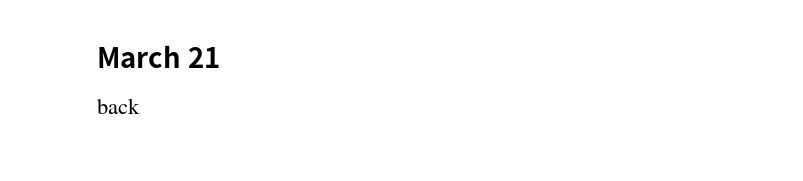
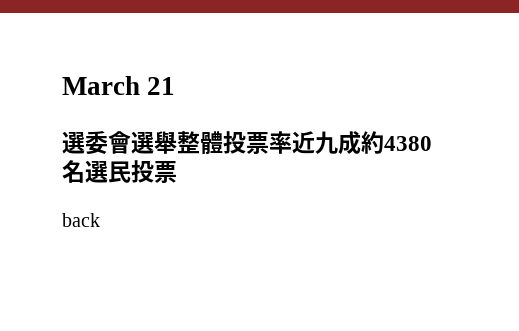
(221, 57) none -> [62,131,432,155] [62,160,177,183] // 選委會選舉整體投票率近九成約4380名選民投票

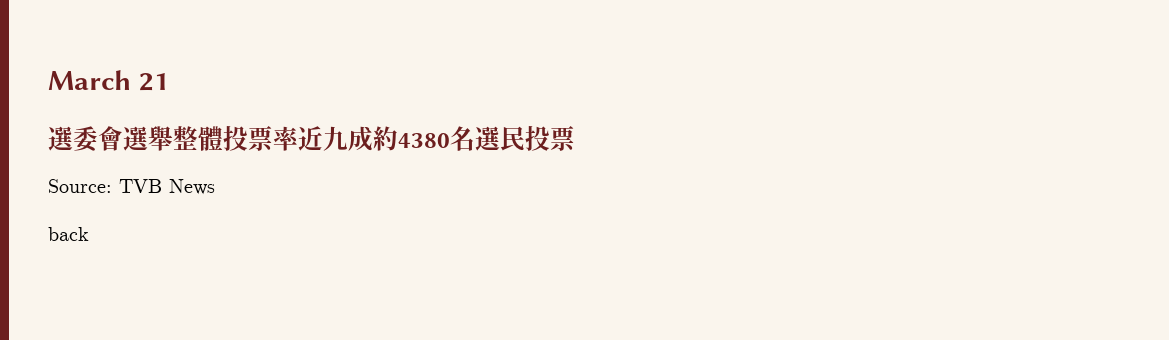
(177, 172) none -> [48,179,215,195] // Source: TVB News

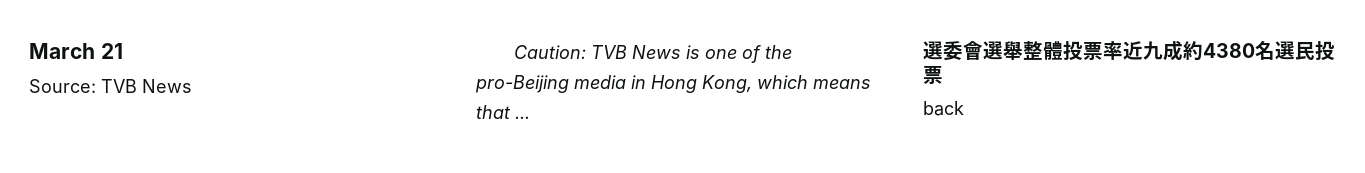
(169, 82) none -> [29,79,192,93] [513,45,792,63] [475,75,871,93] [476,105,530,119] // Source: TVB News // Caution: TVB News is one of the pro-Beijing media in Hong Kong, which means that ...
[48,179,215,195] // Source: TVB News -> (943, 75) none

